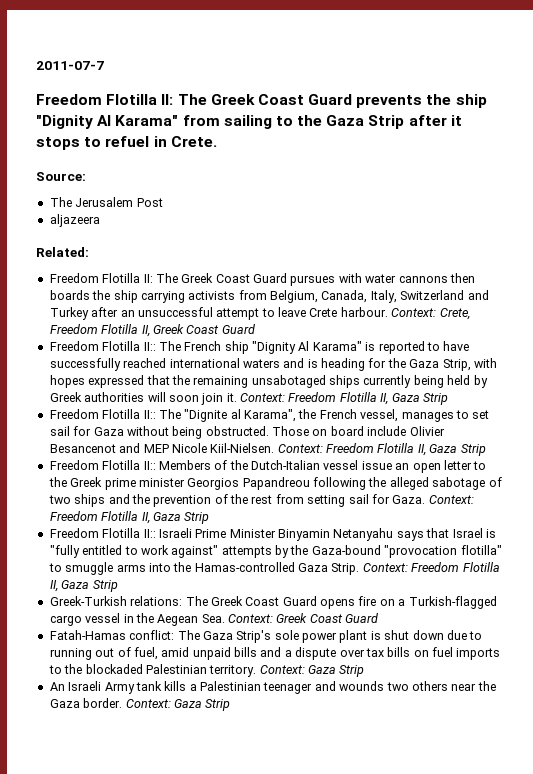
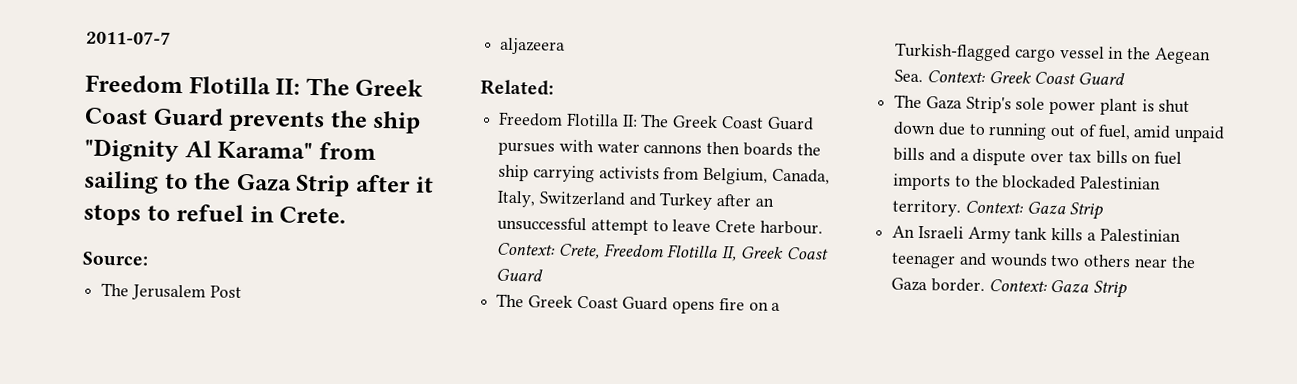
[49,341,470,354] [49,358,497,371] [49,375,488,388] [49,392,448,405] [49,409,490,422] [49,426,445,439] [49,443,486,456] [49,460,487,473] [48,477,502,490] [48,494,474,507] [49,511,210,524] [49,528,496,541] [49,545,502,558] [48,562,500,575] [49,580,118,592] [49,596,183,606] Freedom Flotilla II:: The French ship "Dignity Al Karama" is reported to have successfully reached international waters and is heading for the Gaza Strip, with hopes expressed that the remaining unsabotaged ships currently being held by Greek authorities will soon join it. Context: Freedom Flotilla II, Gaza Strip // Freedom Flotilla II:: The "Dignite al Karama", the French vessel, manages to set sail for Gaza without being obstructed. Those on board include Olivier Besancenot and MEP Nicole Kiil-Nielsen. Context: Freedom Flotilla II, Gaza Strip // Freedom Flotilla II:: Members of the Dutch-Italian vessel issue an open letter to the Greek prime minister Georgios Papandreou following the alleged sabotage of two ships and the prevention of the rest from setting sail for Gaza. Context: Freedom Flotilla II, Gaza Strip // Freedom Flotilla II:: Israeli Prime Minister Binyamin Netanyahu says that Israel is "fully entitled to work against" attempts by the Gaza-bound "provocation flotilla" to smuggle arms into the Hamas-controlled Gaza Strip. Context: Freedom Flotilla II, Gaza Strip // Greek-Turkish relations: -> (544, 275) none
[49,630,175,640] Fatah-Hamas conflict: -> (1126, 79) none

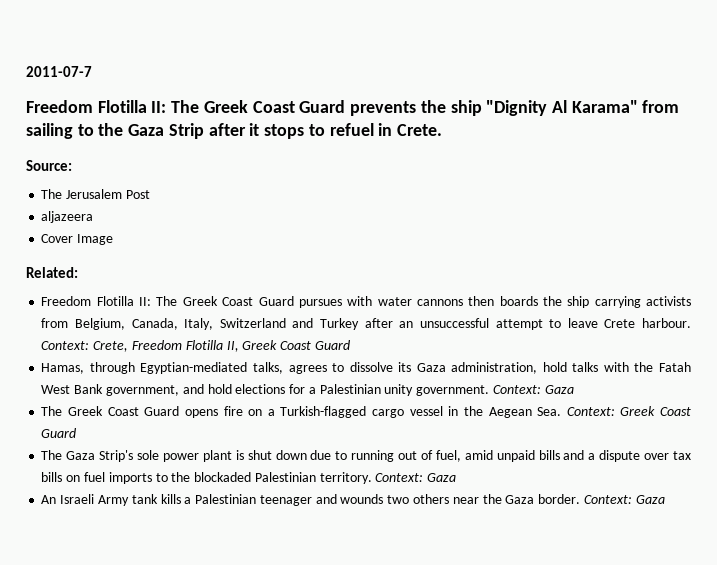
(566, 46) none -> [41,234,114,245] // Cover Image
(544, 275) none -> [41,362,691,374] [41,384,574,396] // Hamas, through Egyptian-mediated talks, agrees to dissolve its Gaza administration, hold talks with the Fatah West Bank government, and hold elections for a Palestinian unity government. Context: Gaza
[1069,202,1104,220] Strip -> (457, 477) none
[1093,280,1128,299] Strip -> (665, 499) none

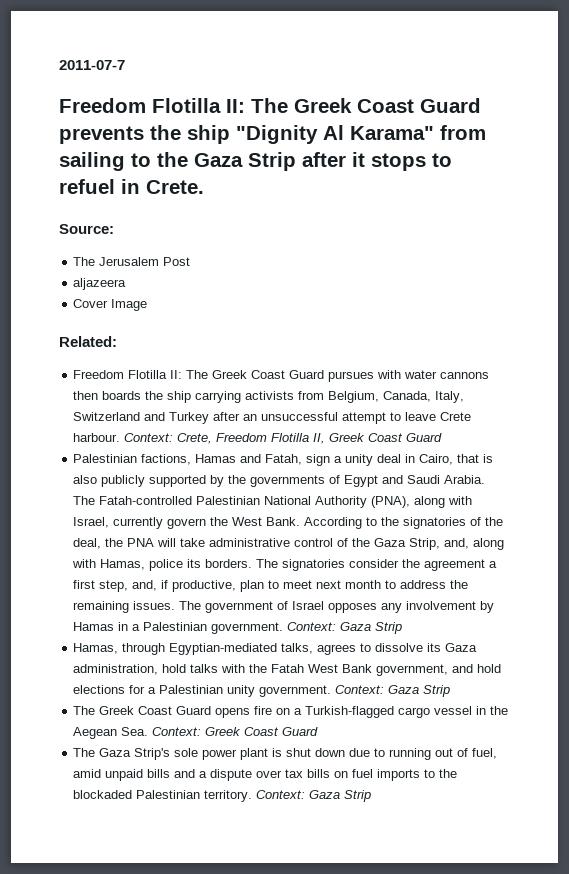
(350, 345) none -> [73,454,494,466] [73,475,486,487] [73,496,473,508] [73,517,504,529] [73,538,505,550] [72,559,498,571] [73,580,469,592] [73,601,495,613] [73,622,403,634] // Palestinian factions, Hamas and Fatah, sign a unity deal in Cairo, that is also publicly supported by the governments of Egypt and Saudi Arabia. The Fatah-controlled Palestinian National Authority (PNA), along with Israel, currently govern the West Bank. According to the signatories of the deal, the PNA will take administrative control of the Gaza Strip, and, along with Hamas, police its borders. The signatories consider the agreement a first step, and, if productive, plan to meet next month to address the remaining issues. The government of Israel opposes any involvement by Hamas in a Palestinian government. Context: Gaza Strip
(574, 389) none -> [423,685,451,697] Strip
[41,494,665,506] // An Israeli Army tank kills a Palestinian teenager and wounds two others near the Gaza border. Context: Gaza -> [344,790,372,802] Strip

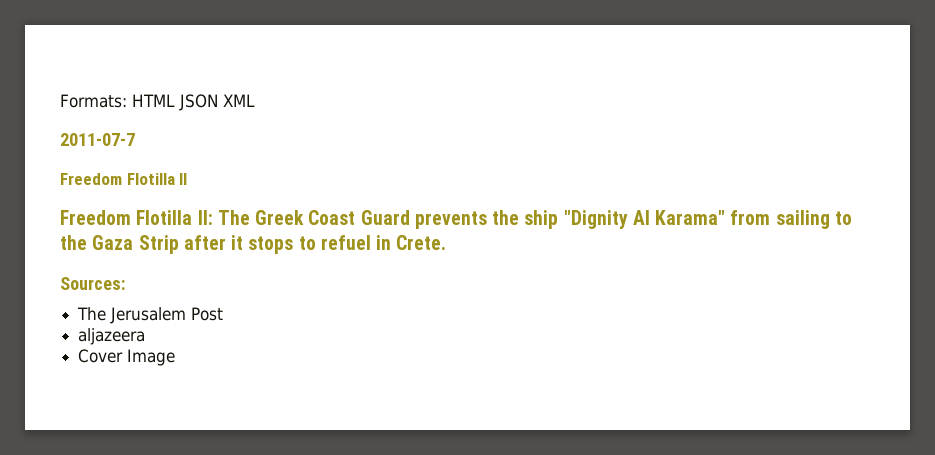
[59,60,125,70] 2011-07-7 -> [60,94,255,111] [60,133,135,146] [60,173,188,185] Formats: HTML JSON XML // 2011-07-7 // Freedom Flotilla II
[59,224,114,234] Source: -> [60,277,125,290] Sources:
[59,336,117,347] [73,370,490,382] [73,391,465,403] [73,412,472,424] [73,433,443,444] [73,454,494,466] [73,475,486,487] [73,496,473,508] [73,517,504,529] [73,538,505,550] [72,559,498,571] [73,580,469,592] [73,601,495,613] [73,622,403,634] [73,643,478,655] [73,664,502,676] [73,685,451,697] [73,706,509,718] [73,727,319,739] [73,748,498,760] [73,769,458,781] [73,790,372,802] // Related: // Freedom Flotilla II: The Greek Coast Guard pursues with water cannons then boards the ship carrying activists from Belgium, Canada, Italy, Switzerland and Turkey after an unsuccessful attempt to leave Crete harbour. Context: Crete, Freedom Flotilla II, Greek Coast Guard // Palestinian factions, Hamas and Fatah, sign a unity deal in Cairo, that is also publicly supported by the governments of Egypt and Saudi Arabia. The Fatah-controlled Palestinian National Authority (PNA), along with Israel, currently govern the West Bank. According to the signatories of the deal, the PNA will take administrative control of the Gaza Strip, and, along with Hamas, police its borders. The signatories consider the agreement a first step, and, if productive, plan to meet next month to address the remaining issues. The government of Israel opposes any involvement by Hamas in a Palestinian government. Context: Gaza Strip // Hamas, through Egyptian-mediated talks, agrees to dissolve its Gaza administration, hold talks with the Fatah West Bank government, and hold elections for a Palestinian unity government. Context: Gaza Strip // The Greek Coast Guard opens fire on a Turkish-flagged cargo vessel in the Aegean Sea. Context: Greek Coast Guard // The Gaza Strip's sole power plant is shut down due to running out of fuel, amid unpaid bills and a dispute over tax bills on fuel imports to the blockaded Palestinian territory. Context: Gaza Strip -> (176, 357) none

